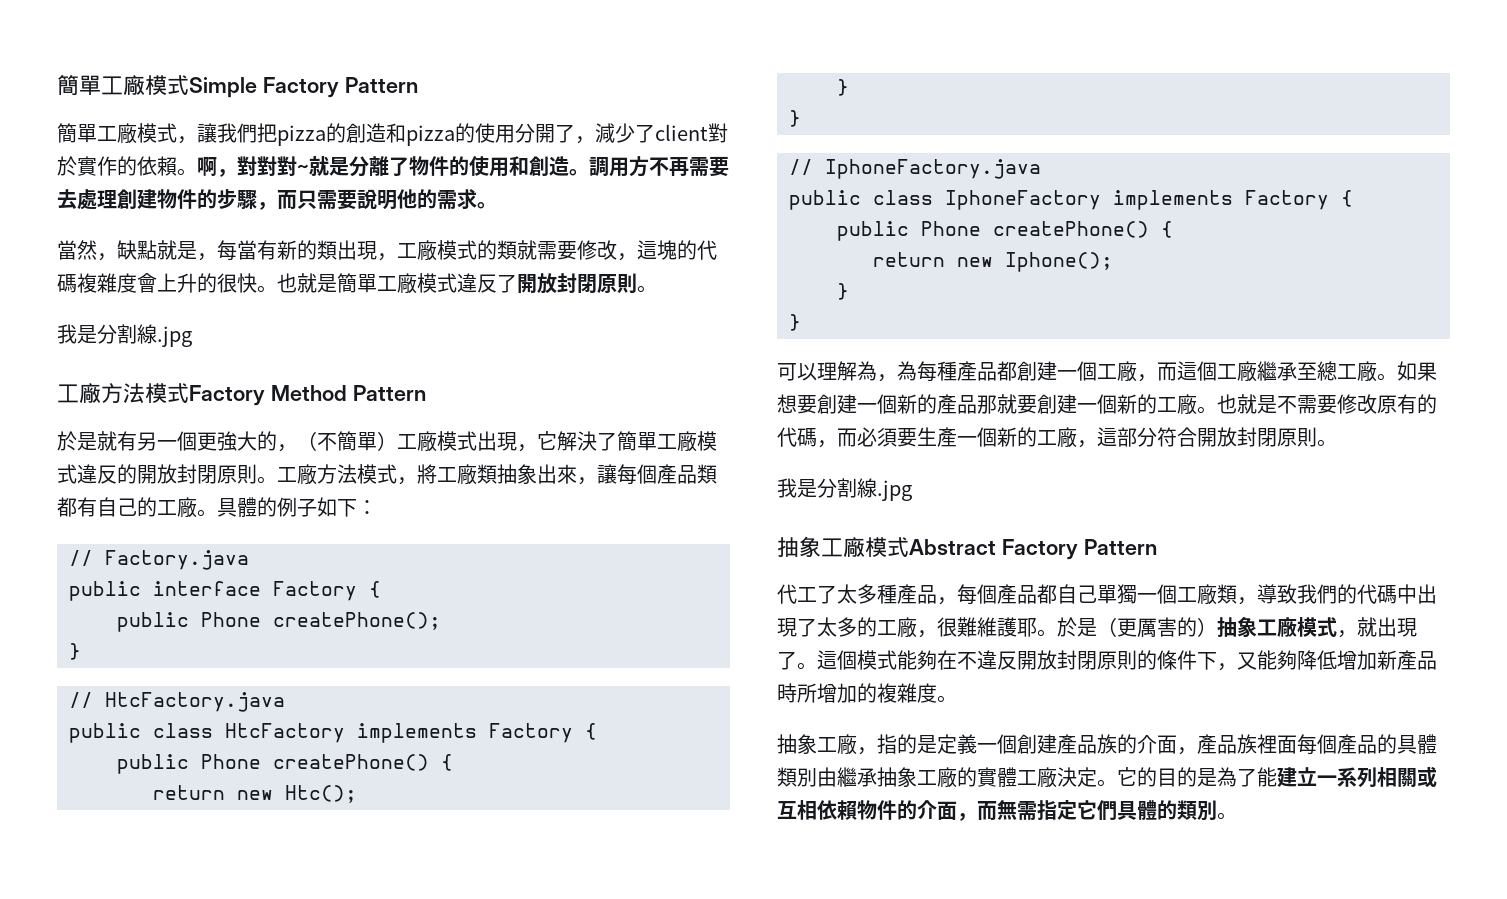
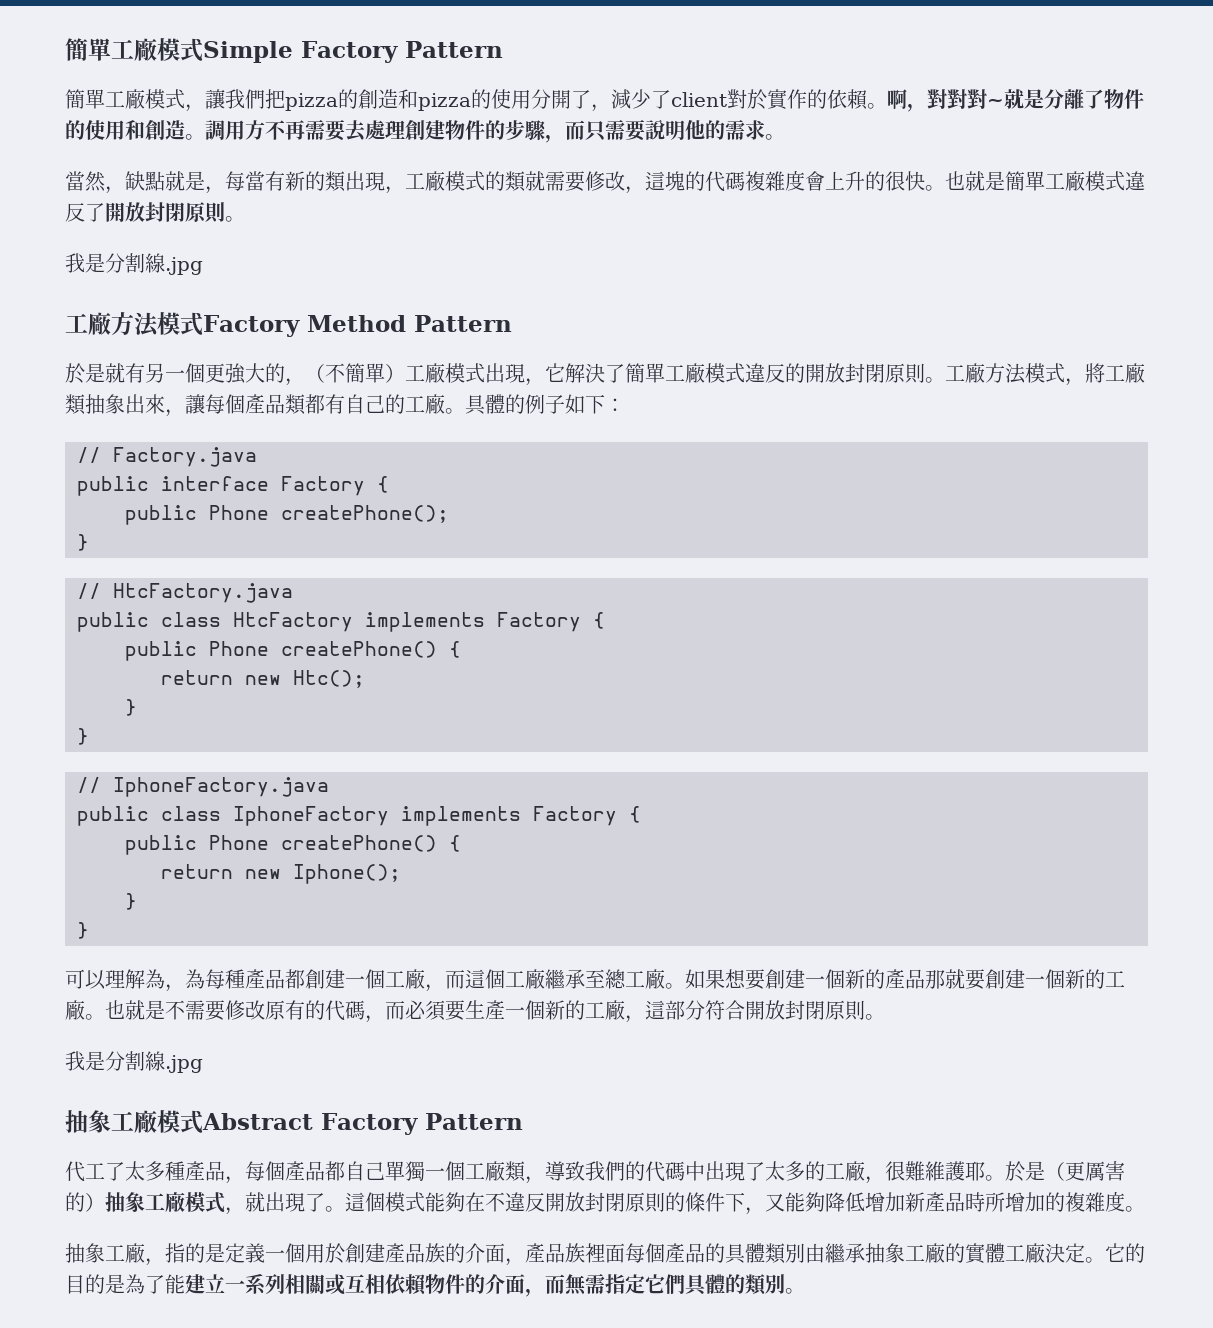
(1017, 744) none -> [305,1243,345,1264] 用於

